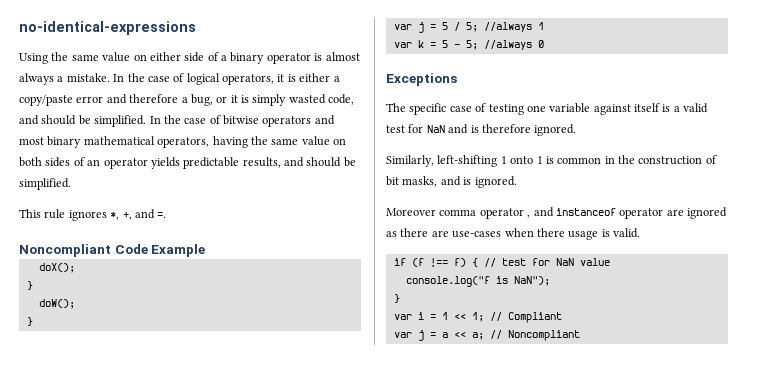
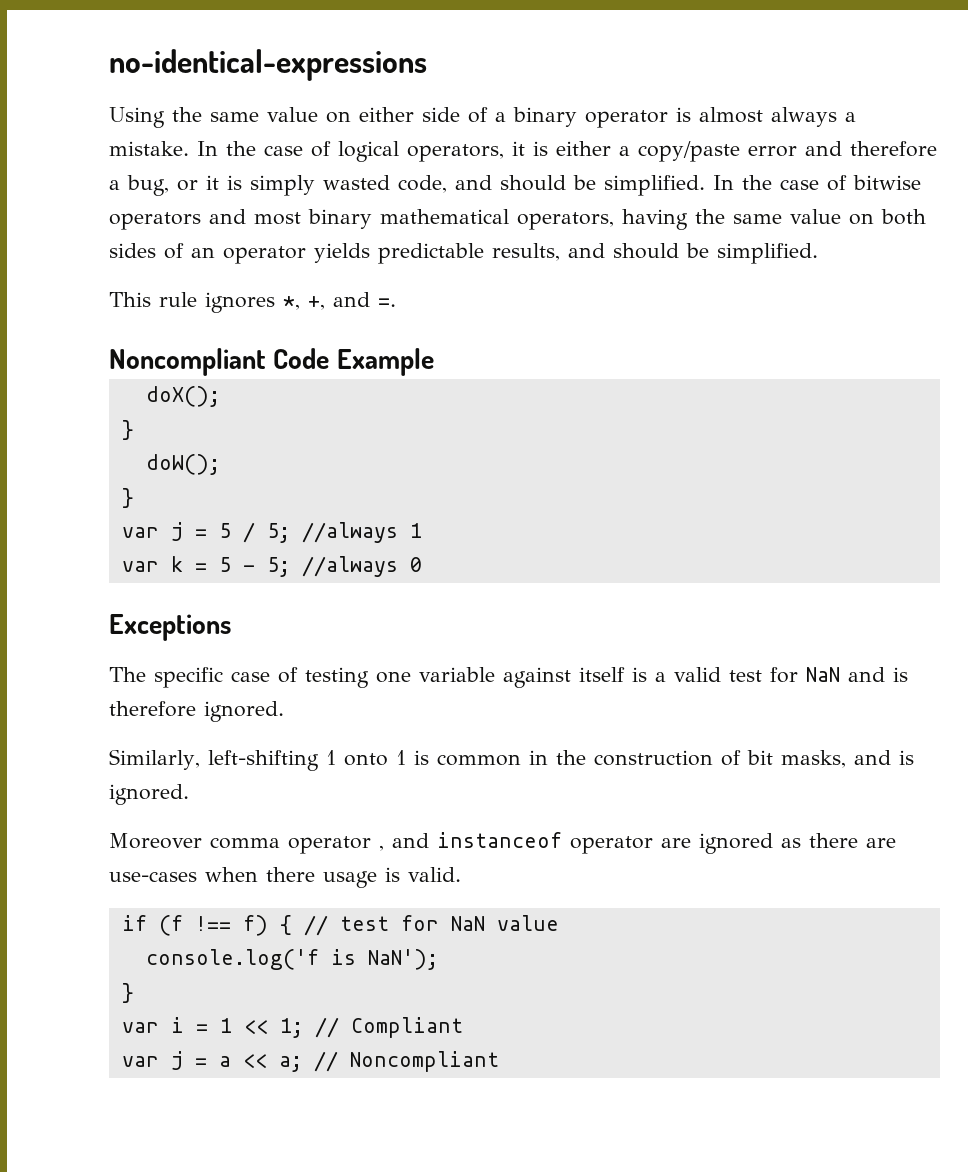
[405,276,550,287] console.log("f is NaN"); -> [145,949,438,970] console.log('f is NaN');

